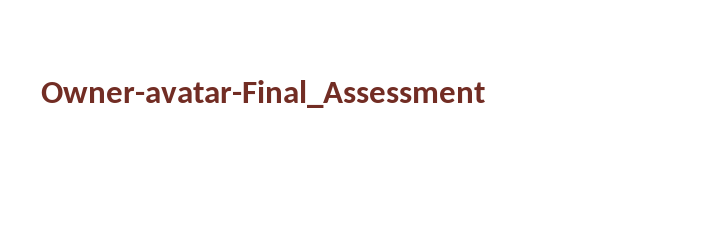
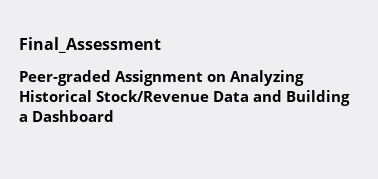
[41,80,485,108] Owner-avatar-Final_Assessment -> [19,37,161,53] [19,70,304,86] [19,90,350,106] [19,110,114,122] Final_Assessment // Peer-graded Assignment on Analyzing Historical Stock/Revenue Data and Building a Dashboard

